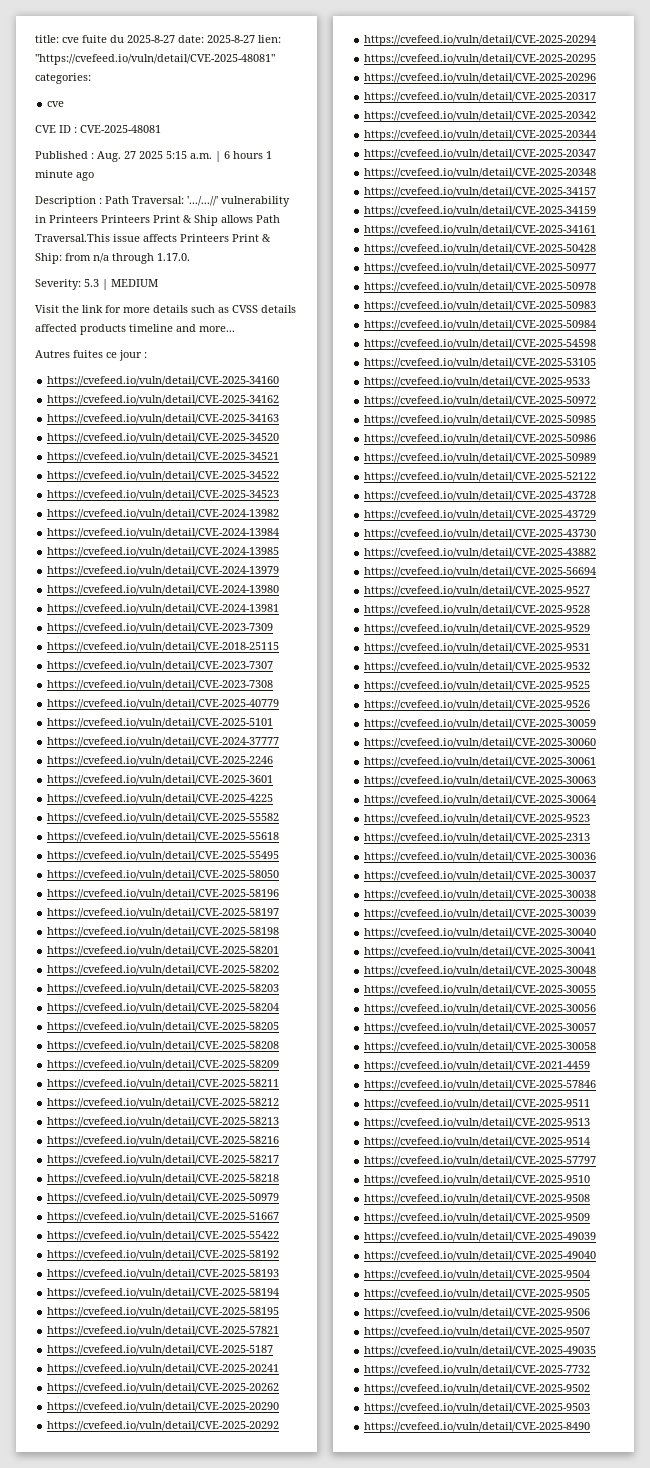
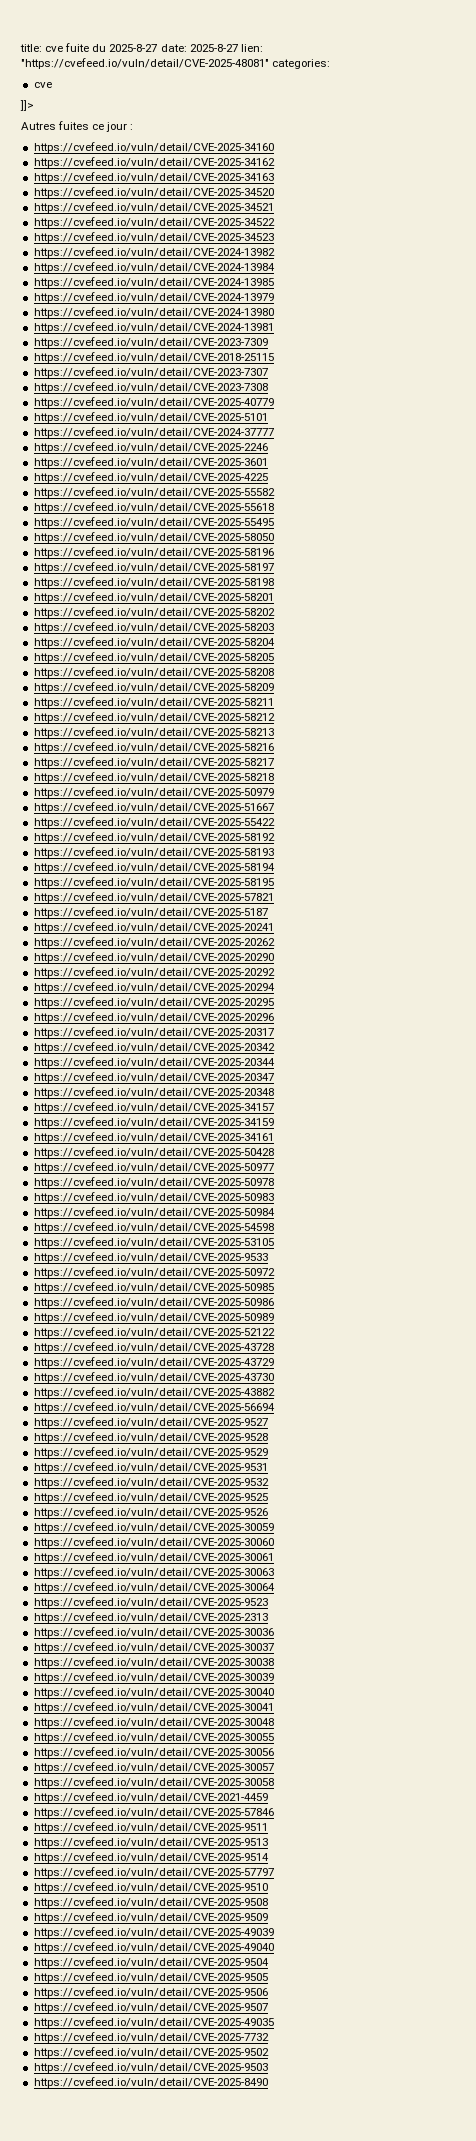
[35,125,161,133] [35,151,272,162] [35,170,94,181] [35,196,290,207] [35,215,280,226] [35,234,271,242] [35,253,190,264] [35,279,158,290] [35,305,296,313] [35,324,235,335] CVE ID : CVE-2025-48081 // Published : Aug. 27 2025 5:15 a.m. | 6 hours 1 minute ago // Description : Path Traversal: '.../...//' vulnerability in Printeers Printeers Print & Ship allows Path Traversal.This issue affects Printeers Print & Ship: from n/a through 1.17.0. // Severity: 5.3 | MEDIUM // Visit the link for more details such as CVSS details affected products timeline and more... -> [20,100,34,111] ]]>

